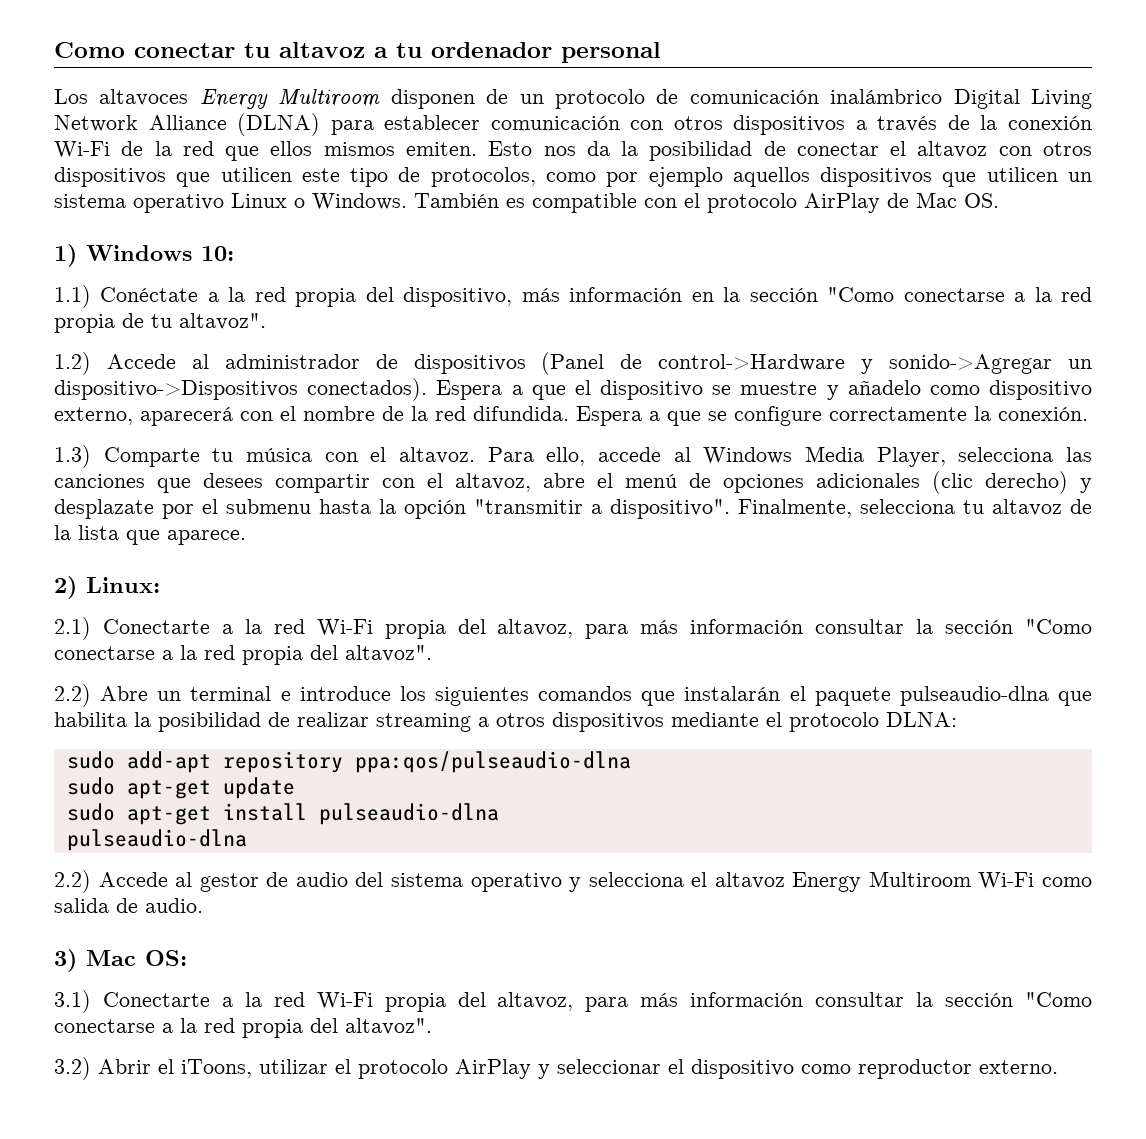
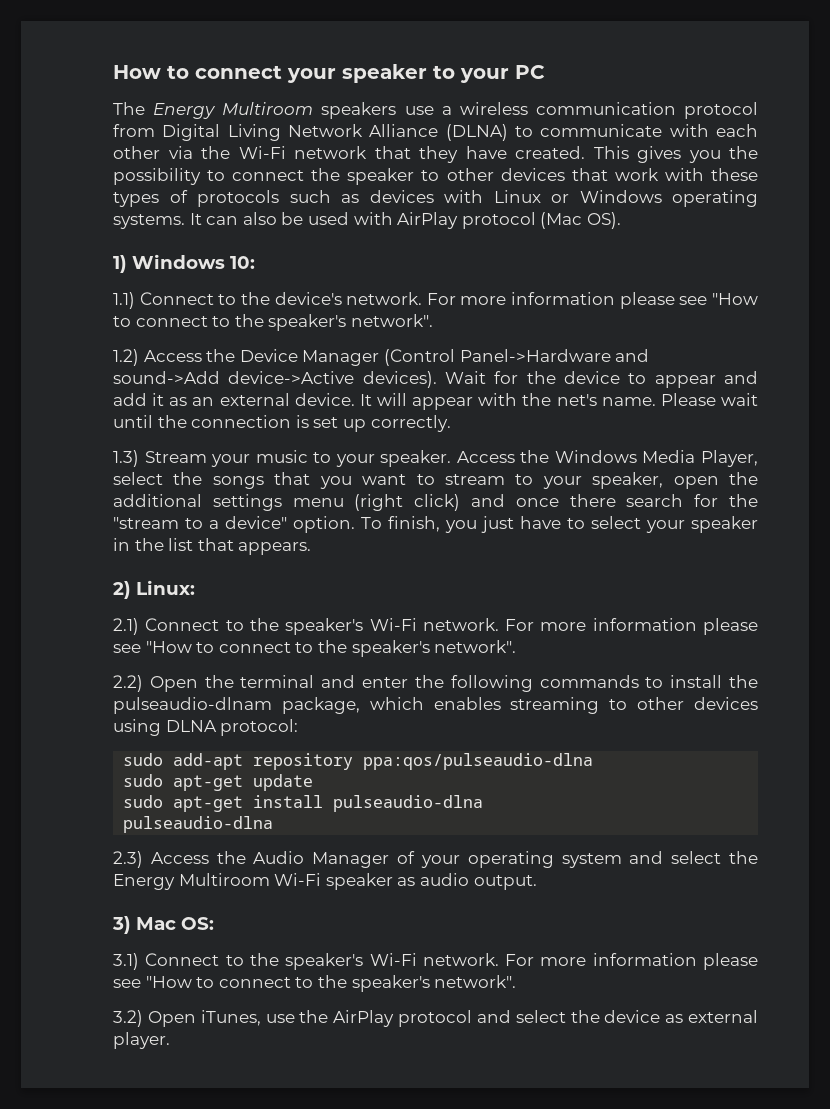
[54,42,661,63] [54,89,943,109] Como conectar tu altavoz a tu ordenador personal // Los altavoces Energy Multiroom disponen de un protocolo de comunicación inalámbrico -> [113,64,545,83] [113,102,758,119] [113,124,155,137] How to connect your speaker to your PC // The Energy Multiroom speakers use a wireless communication protocol from
[330,115,1092,135] [54,141,1093,161] [54,167,1093,187] [54,192,999,213] [54,244,234,267] [54,285,1093,308] [54,313,266,333] [54,352,1092,375] [54,378,1092,401] [54,406,1088,426] [54,445,1092,468] [54,471,1092,494] [54,499,1092,519] [54,525,246,545] [54,576,160,599] [54,617,1092,640] [54,645,432,665] [54,684,1092,707] [54,712,957,732] para establecer comunicación con otros dispositivos a través de la conexión Wi-Fi de la red que ellos mismos emiten. Esto nos da la posibilidad de conectar el altavoz con otros dispositivos que utilicen este tipo de protocolos, como por ejemplo aquellos dispositivos que utilicen un sistema operativo Linux o Windows. También es compatible con el protocolo AirPlay de Mac OS. // 1) Windows 10: // 1.1) Conéctate a la red propia del dispositivo, más información en la sección "Como conectarse a la red propia de tu altavoz". // 1.2) Accede al administrador de dispositivos (Panel de control->Hardware y sonido->Agregar un dispositivo->Dispositivos conectados). Espera a que el dispositivo se muestre y añadelo como dispositivo externo, aparecerá con el nombre de la red difundida. Espera a que se configure correctamente la conexión. // 1.3) Comparte tu música con el altavoz. Para ello, accede al Windows Media Player, selecciona las canciones que desees compartir con el altavoz, abre el menú de opciones adicionales (clic derecho) y desplazate por el submenu hasta la opción "transmitir a dispositivo". Finalmente, selecciona tu altavoz de la lista que aparece. // 2) Linux: // 2.1) Conectarte a la red Wi-Fi propia del altavoz, para más información consultar la sección "Como conectarse a la red propia del altavoz". // 2.2) Abre un terminal e introduce los siguientes comandos que instalarán el paquete pulseaudio-dlna que habilita la posibilidad de realizar streaming a otros dispositivos mediante el protocolo DLNA: -> [515,124,758,137] [113,146,758,163] [113,168,758,185] [113,190,758,207] [113,212,621,229] [113,254,255,273] [113,292,758,309] [113,314,433,331] [113,349,650,366] [113,371,758,388] [113,393,758,410] [113,415,451,432] [113,450,758,467] [113,472,758,489] [113,494,758,511] [113,516,758,533] [113,538,312,555] [113,580,195,599] [113,618,758,635] [113,640,517,657] [113,675,759,692] [113,697,758,714] [113,719,299,736] to communicate with each other via the Wi-Fi network that they have created. This gives you the possibility to connect the speaker to other devices that work with these types of protocols such as devices with Linux or Windows operating systems. It can also be used with AirPlay protocol (Mac OS). // 1) Windows 10: // 1.1) Connect to the device's network. For more information please see "How to connect to the speaker's network". // 1.2) Access the Device Manager (Control Panel->Hardware and sound->Add device->Active devices). Wait for the device to appear and add it as an external device. It will appear with the net's name. Please wait until the connection is set up correctly. // 1.3) Stream your music to your speaker. Access the Windows Media Player, select the songs that you want to stream to your speaker, open the additional settings menu (right click) and once there search for the "stream to a device" option. To finish, you just have to select your speaker in the list that appears. // 2) Linux: // 2.1) Connect to the speaker's Wi-Fi network. For more information please see "How to connect to the speaker's network". // 2.2) Open the terminal and enter the following commands to install the pulseaudio-dlnam package, which enables streaming to other devices using DLNA protocol:
[54,870,1092,893] [54,898,203,913] [54,949,187,972] [54,990,1092,1013] [54,1018,432,1038] [54,1057,1058,1080] 2.2) Accede al gestor de audio del sistema operativo y selecciona el altavoz Energy Multiroom Wi-Fi como salida de audio. // 3) Mac OS: // 3.1) Conectarte a la red Wi-Fi propia del altavoz, para más información consultar la sección "Como conectarse a la red propia del altavoz". // 3.2) Abrir el iToons, utilizar el protocolo AirPlay y seleccionar el dispositivo como reproductor externo. -> [113,851,759,868] [113,873,537,890] [112,916,214,934] [113,953,758,970] [113,975,517,992] [113,1010,758,1027] [113,1032,170,1049] 2.3) Access the Audio Manager of your operating system and select the Energy Multiroom Wi-Fi speaker as audio output. // 3) Mac OS: // 3.1) Connect to the speaker's Wi-Fi network. For more information please see "How to connect to the speaker's network". // 3.2) Open iTunes, use the AirPlay protocol and select the device as external player.

